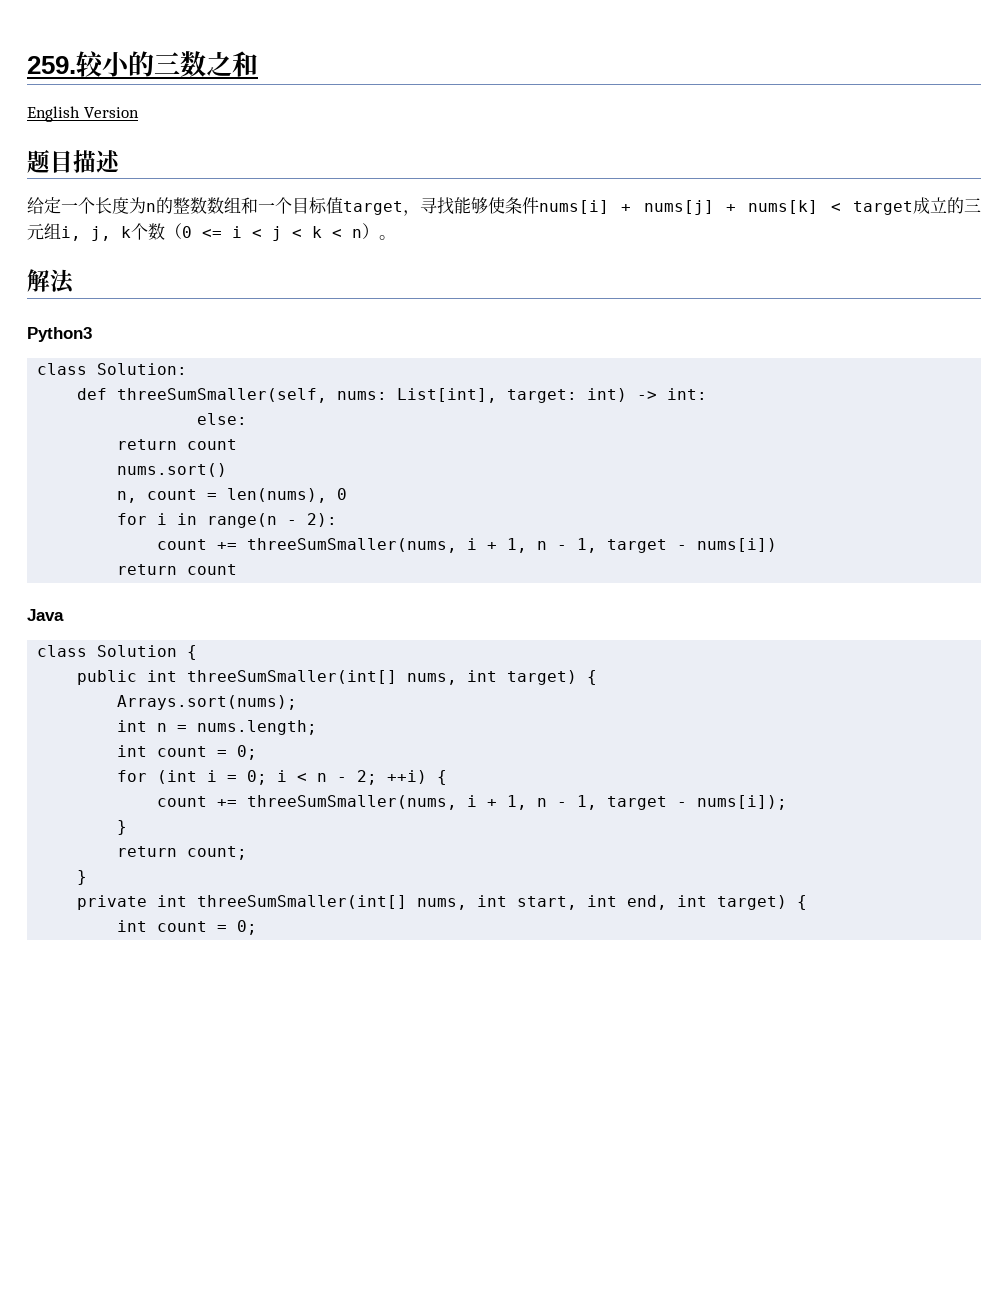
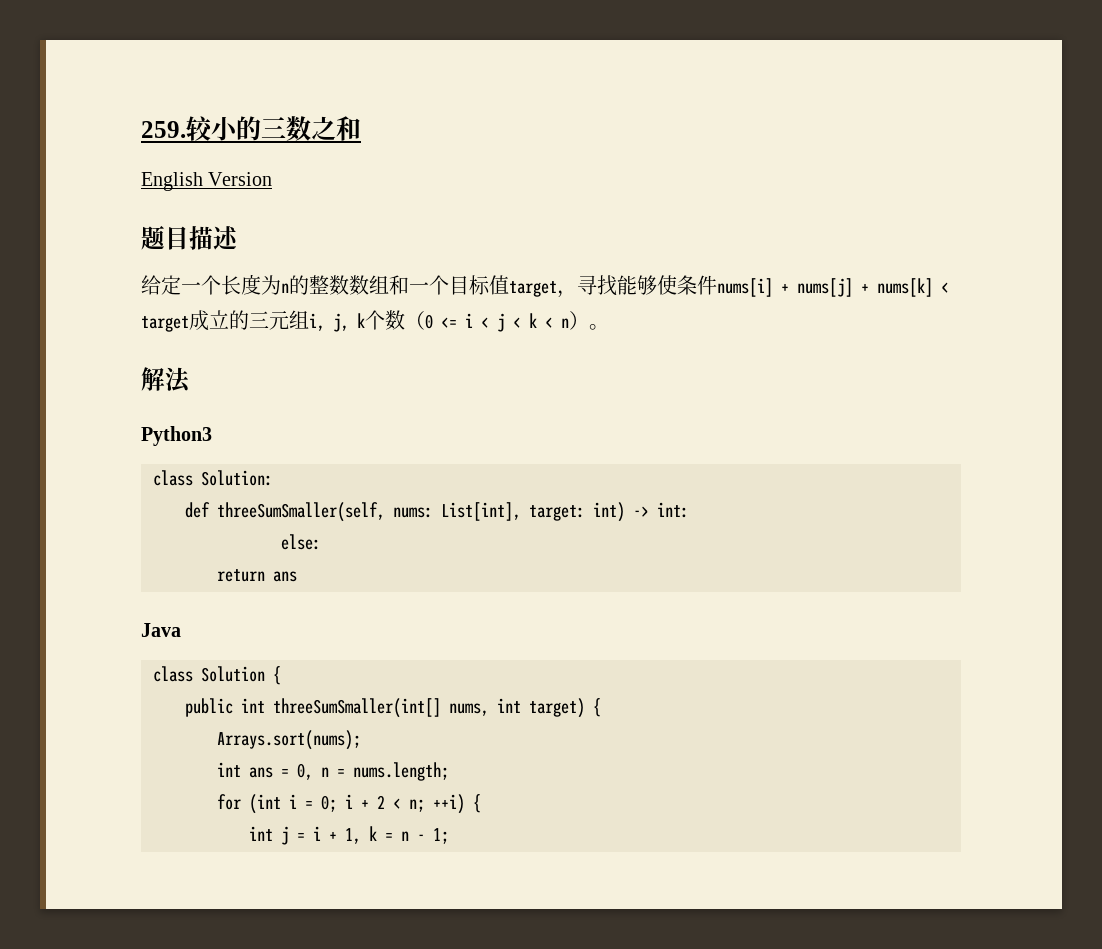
[187,439,238,450] [117,463,228,477] [117,488,348,503] [117,513,338,528] [157,538,778,553] [117,564,238,575] count // nums.sort() // n, count = len(nums), 0 // for i in range(n - 2): // count += threeSumSmaller(nums, i + 1, n - 1, target - nums[i]) // return count -> [273,571,297,582] ans
(148, 726) none -> [249,763,313,780] ans = 0,
[117,745,258,760] // int count = 0; -> (449, 771) none
[297,770,448,785] [157,795,788,810] [117,820,128,835] [117,846,248,860] [77,870,88,885] [77,895,808,910] [117,920,258,935] < n - 2; ++i) { // count += threeSumSmaller(nums, i + 1, n - 1, target - nums[i]); // } // return count; // } // private int threeSumSmaller(int[] nums, int start, int end, int target) { // int count = 0; -> [361,794,481,814] [249,826,449,845] + 2 < n; ++i) { // int j = i + 1, k = n - 1;

